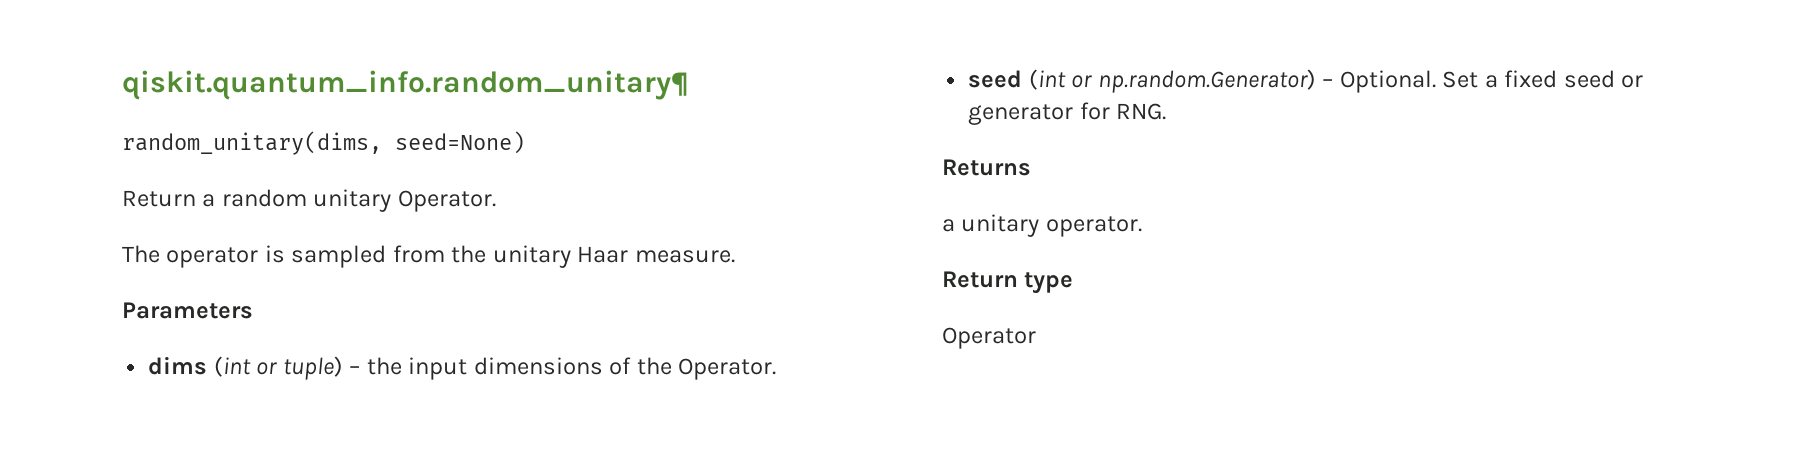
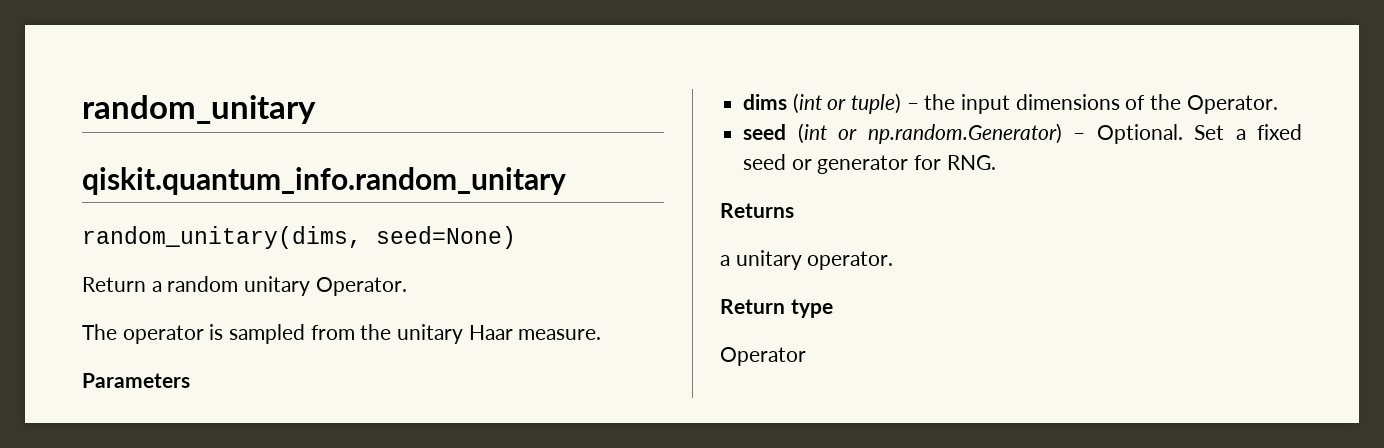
[122,70,689,100] qiskit.quantum_info.random_unitary¶ -> [82,95,316,124] [82,167,566,195] random_unitary // qiskit.quantum_info.random_unitary

